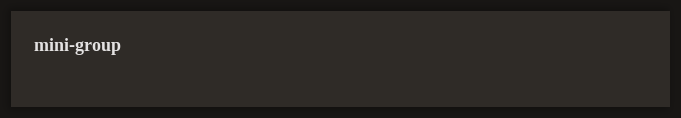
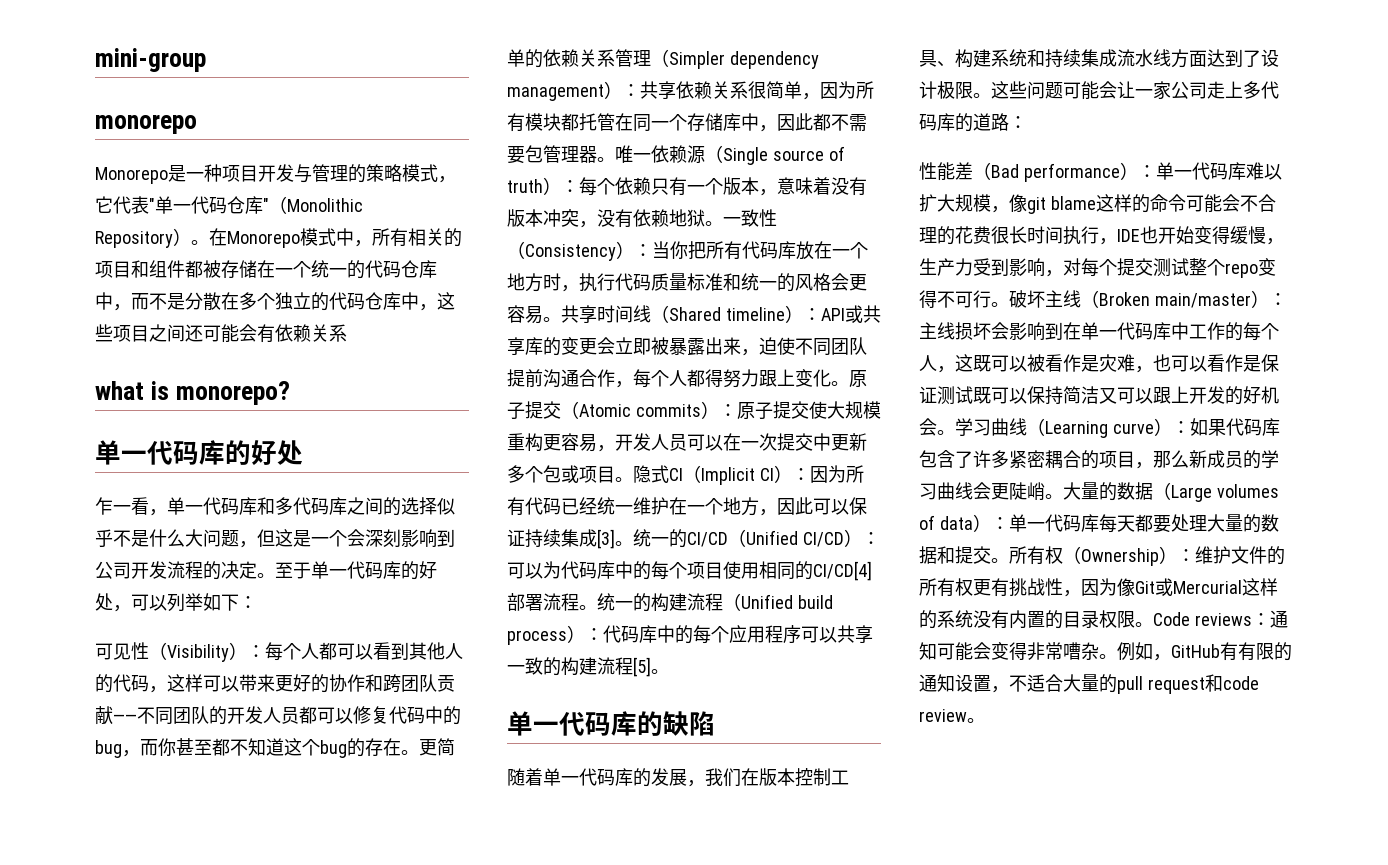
(121, 46) none -> [95,115,197,134] [95,164,456,184] [95,196,363,214] [95,228,462,248] [95,260,437,279] [95,292,455,311] [95,324,347,343] [95,381,290,405] [95,440,303,466] [95,497,455,516] [95,529,455,548] [95,561,437,580] [95,593,257,612] [95,642,463,662] [95,674,455,693] [95,706,461,725] [95,738,455,758] [507,49,819,69] [507,81,874,101] [507,113,867,132] [507,145,845,165] [507,177,867,196] [507,209,777,228] [507,241,868,261] [507,273,867,292] [507,305,881,324] [507,337,867,356] [507,369,867,388] [507,401,881,420] [507,433,867,452] [507,465,864,485] [507,497,867,516] [507,529,880,549] [507,561,872,581] [507,593,833,612] [507,625,873,645] [507,657,669,677] [507,711,715,736] [507,768,849,787] [919,49,1279,68] [919,81,1279,100] [919,113,1027,132] [919,162,1282,182] [919,194,1276,214] [919,226,1284,245] [919,258,1276,278] [919,290,1287,308] [919,322,1279,341] [919,354,1279,373] [919,386,1279,405] [919,418,1280,438] [919,450,1279,469] [919,482,1279,502] [919,514,1279,533] [919,546,1285,566] [919,578,1278,597] [919,610,1288,629] [919,642,1292,661] [919,674,1259,694] [919,709,985,723] // monorepo // Monorepo是一种项目开发与管理的策略模式，它代表"单一代码仓库"（Monolithic Repository）。在Monorepo模式中，所有相关的项目和组件都被存储在一个统一的代码仓库中，而不是分散在多个独立的代码仓库中，这些项目之间还可能会有依赖关系 // what is monorepo? // 单一代码库的好处 // 乍一看，单一代码库和多代码库之间的选择似乎不是什么大问题，但这是一个会深刻影响到公司开发流程的决定。至于单一代码库的好处，可以列举如下： // 可见性（Visibility）：每个人都可以看到其他人的代码，这样可以带来更好的协作和跨团队贡献——不同团队的开发人员都可以修复代码中的bug，而你甚至都不知道这个bug的存在。更简单的依赖关系管理（Simpler dependency management）：共享依赖关系很简单，因为所有模块都托管在同一个存储库中，因此都不需要包管理器。唯一依赖源（Single source of truth）：每个依赖只有一个版本，意味着没有版本冲突，没有依赖地狱。一致性（Consistency）：当你把所有代码库放在一个地方时，执行代码质量标准和统一的风格会更容易。共享时间线（Shared timeline）：API或共享库的变更会立即被暴露出来，迫使不同团队提前沟通合作，每个人都得努力跟上变化。原子提交（Atomic commits）：原子提交使大规模重构更容易，开发人员可以在一次提交中更新多个包或项目。隐式CI（Implicit CI）：因为所有代码已经统一维护在一个地方，因此可以保证持续集成[3]。统一的CI/CD（Unified CI/CD）：可以为代码库中的每个项目使用相同的CI/CD[4]部署流程。统一的构建流程（Unified build process）：代码库中的每个应用程序可以共享一致的构建流程[5]。 // 单一代码库的缺陷 // 随着单一代码库的发展，我们在版本控制工具、构建系统和持续集成流水线方面达到了设计极限。这些问题可能会让一家公司走上多代码库的道路： // 性能差（Bad performance）：单一代码库难以扩大规模，像git blame这样的命令可能会不合理的花费很长时间执行，IDE也开始变得缓慢，生产力受到影响，对每个提交测试整个repo变得不可行。破坏主线（Broken main/master）：主线损坏会影响到在单一代码库中工作的每个人，这既可以被看作是灾难，也可以看作是保证测试既可以保持简洁又可以跟上开发的好机会。学习曲线（Learning curve）：如果代码库包含了许多紧密耦合的项目，那么新成员的学习曲线会更陡峭。大量的数据（Large volumes of data）：单一代码库每天都要处理大量的数据和提交。所有权（Ownership）：维护文件的所有权更有挑战性，因为像Git或Mercurial这样的系统没有内置的目录权限。Code reviews：通知可能会变得非常嘈杂。例如，GitHub有有限的通知设置，不适合大量的pull request和code review。

